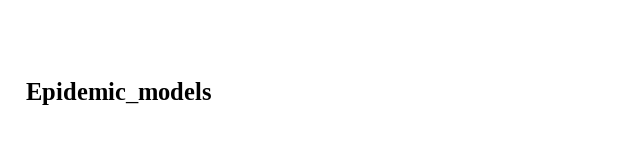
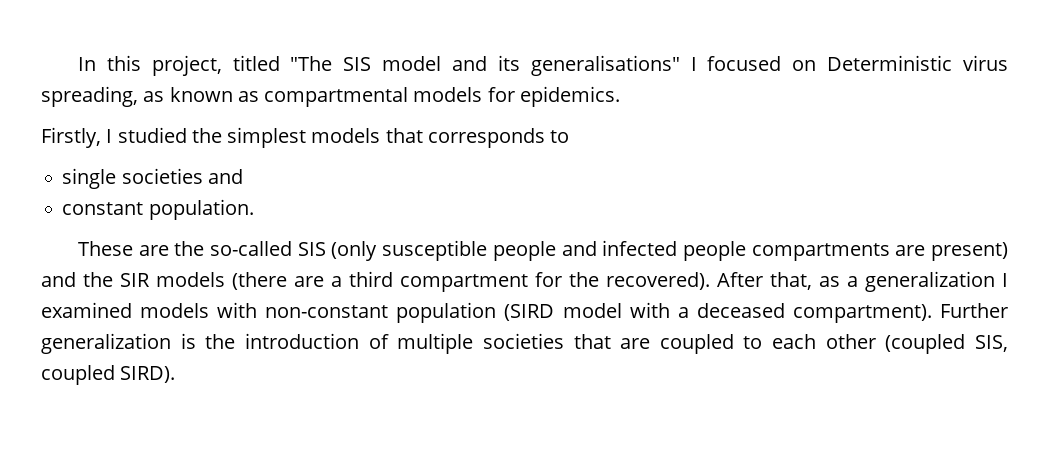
[26,82,212,105] Epidemic_models -> [77,55,1009,76] [41,86,620,107] [41,127,570,148] [62,168,243,189] [62,199,254,220] [77,240,1009,261] [41,271,1008,292] [41,302,1009,323] [41,333,1008,354] [41,365,176,385] In this project, titled "The SIS model and its generalisations" I focused on Deterministic virus spreading, as known as compartmental models for epidemics. // Firstly, I studied the simplest models that corresponds to // single societies and // constant population. // These are the so-called SIS (only susceptible people and infected people compartments are present) and the SIR models (there are a third compartment for the recovered). After that, as a generalization I examined models with non-constant population (SIRD model with a deceased compartment). Further generalization is the introduction of multiple societies that are coupled to each other (coupled SIS, coupled SIRD).

